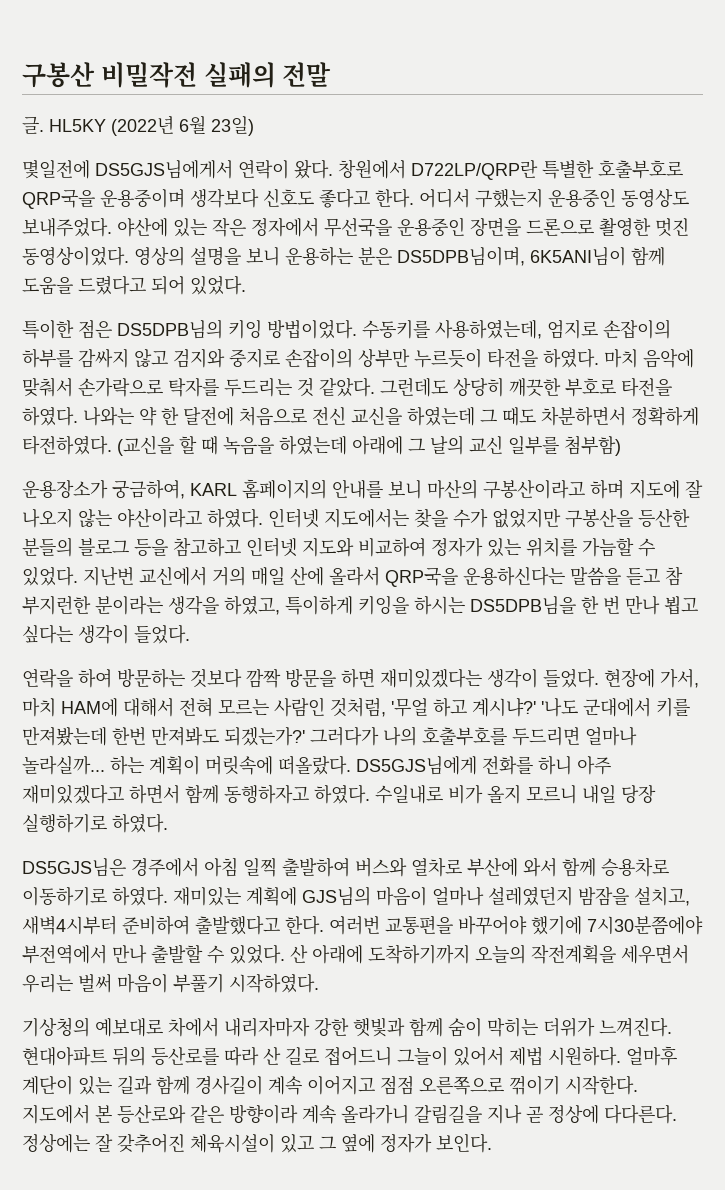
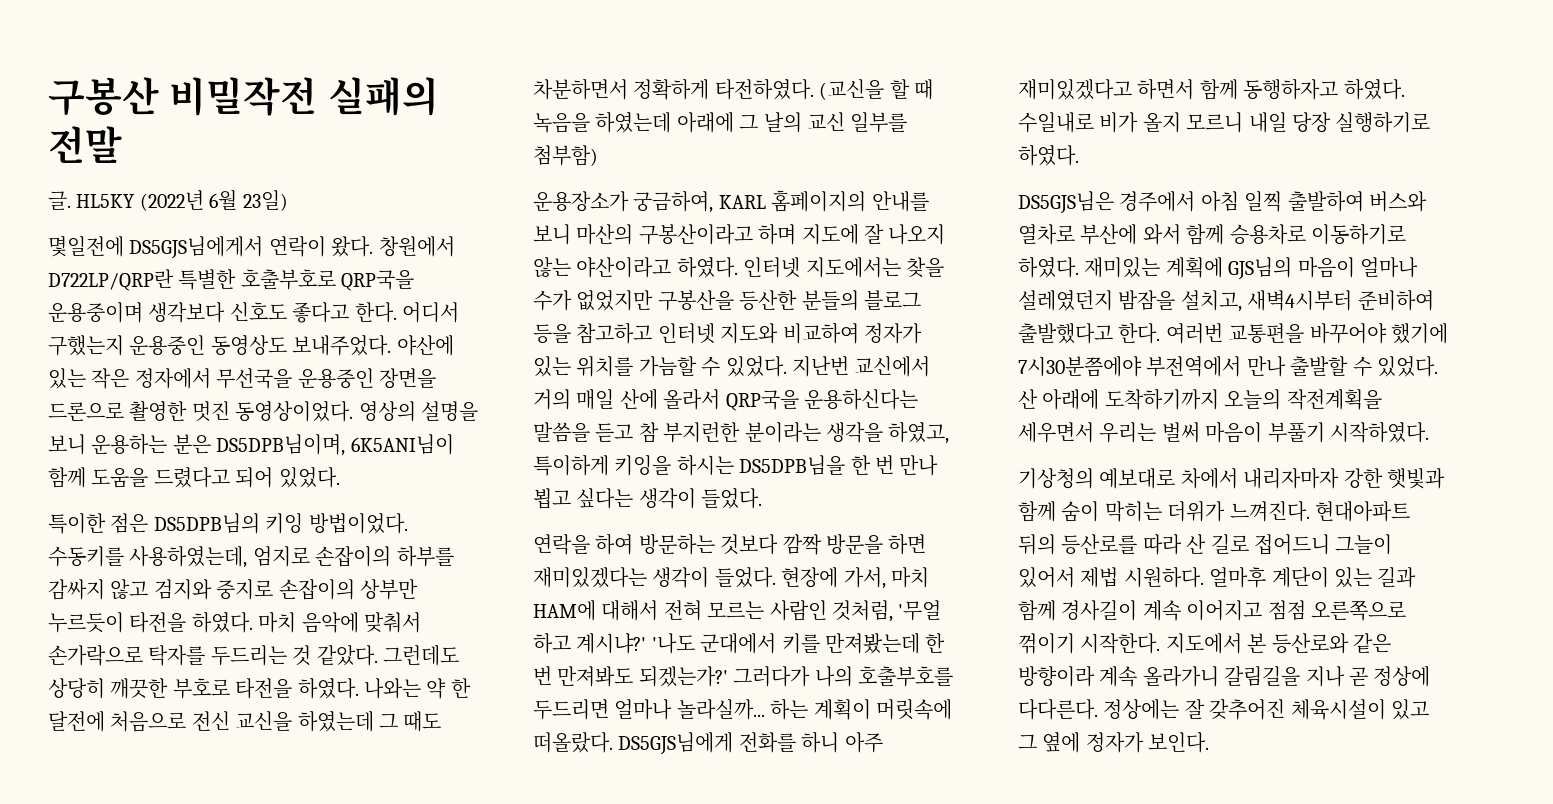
[112,727,146,745] 한번 -> [925,633,946,653] [533,666,552,685] 한 번

